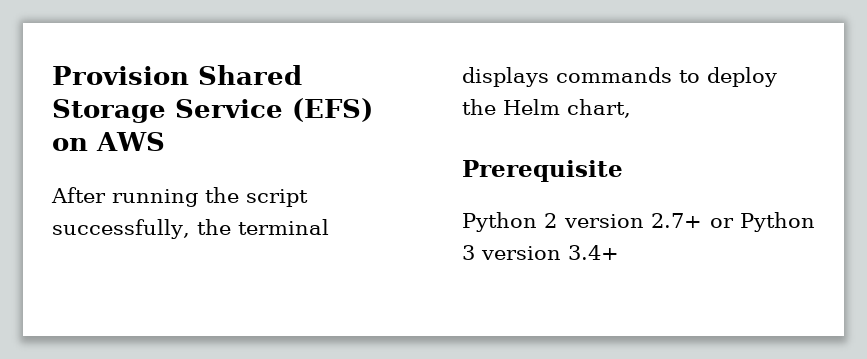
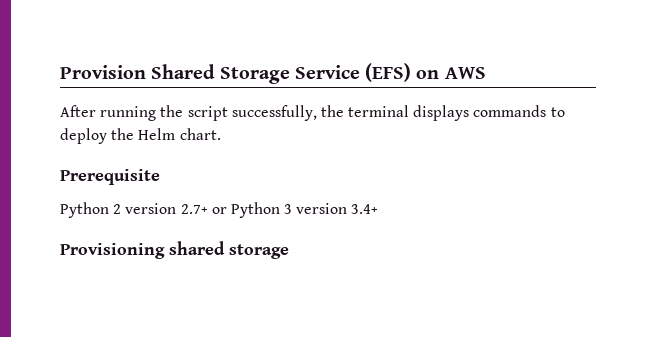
[567,99,631,118] chart, -> [179,128,221,140] chart.
(619, 252) none -> [60,241,289,259] // Provisioning shared storage

